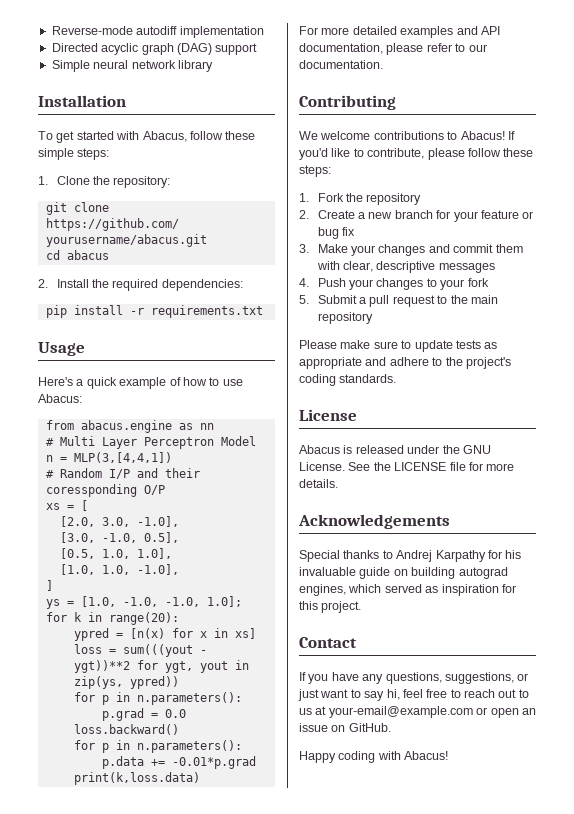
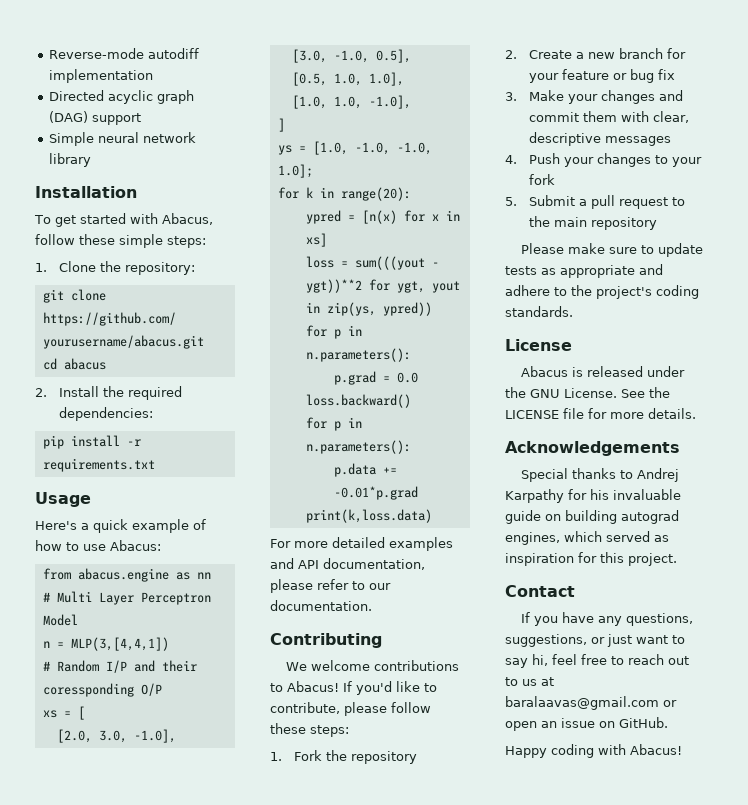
[328,706,473,718] your-email@example.com -> [505,696,659,710] baralaavas@gmail.com

